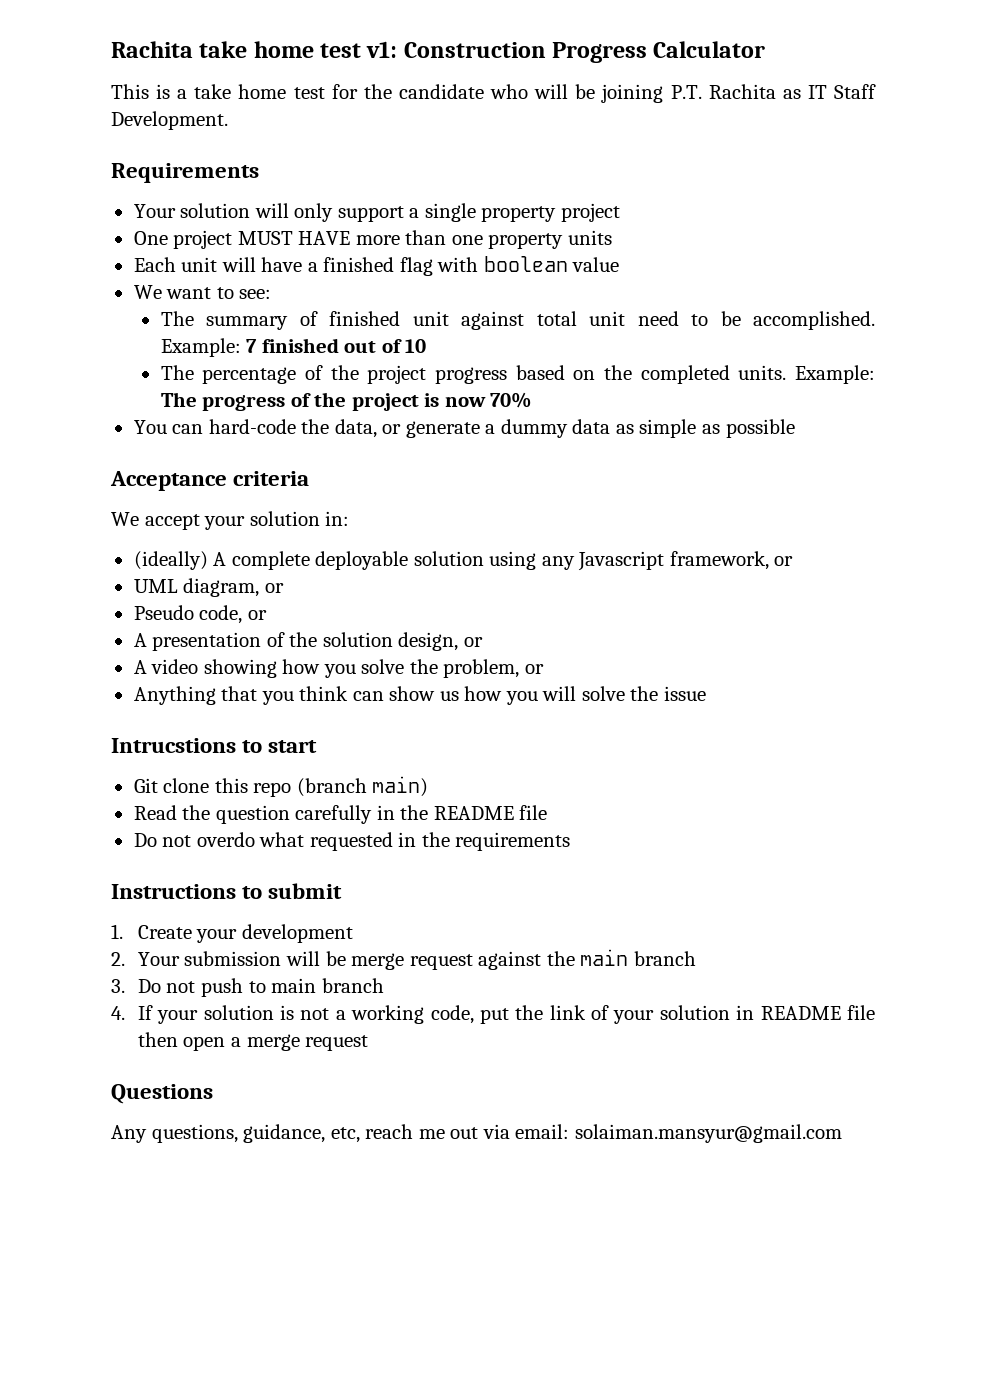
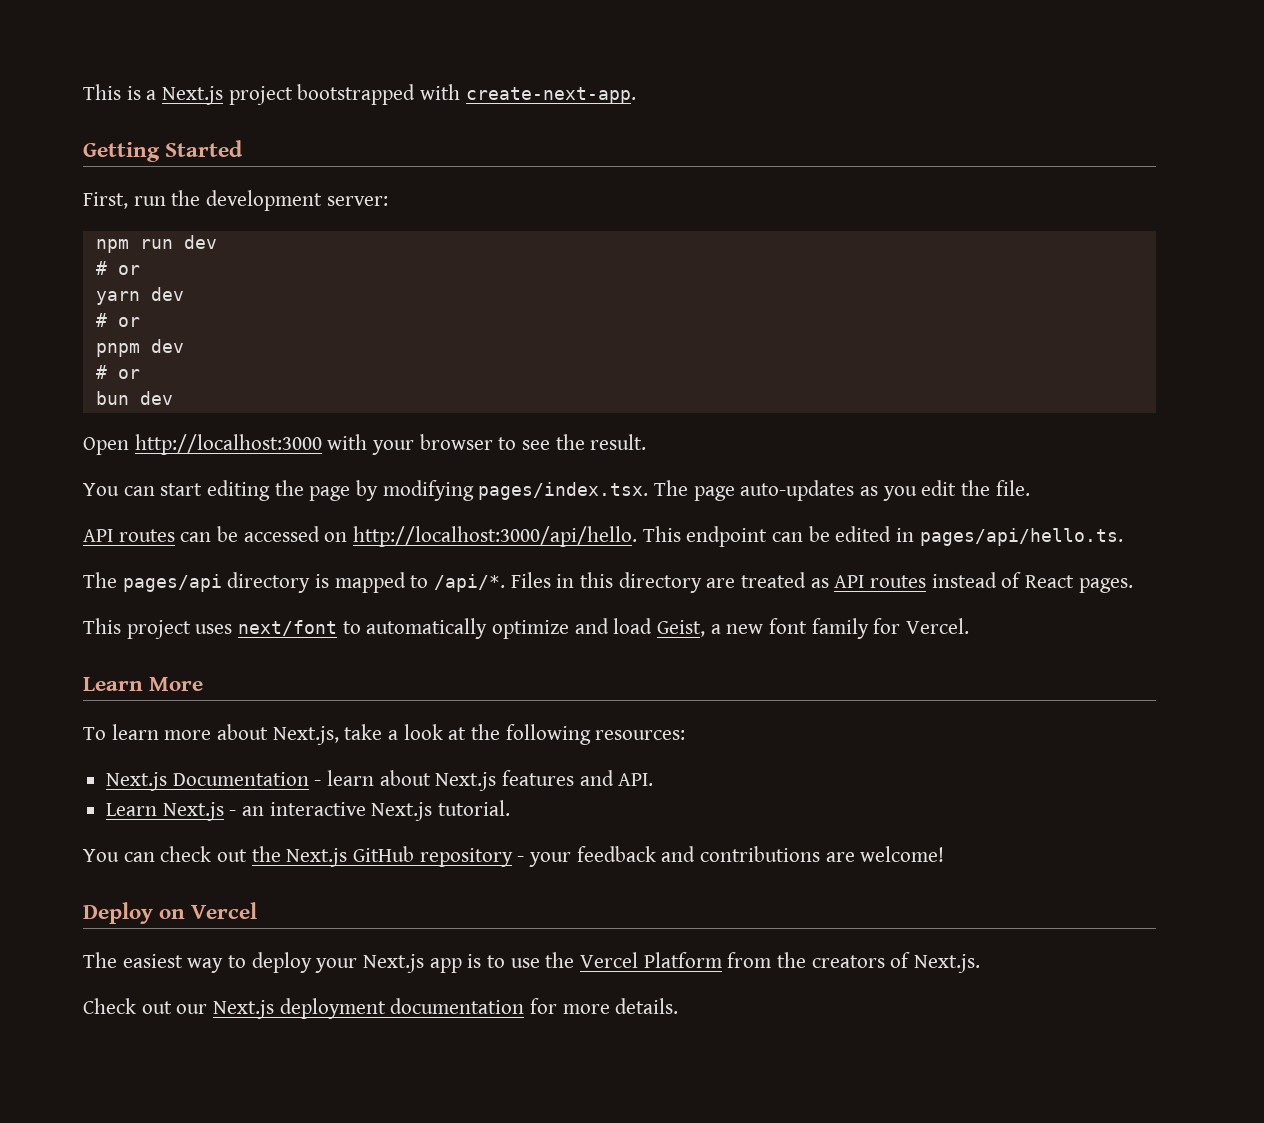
[111,41,766,63] [111,84,877,103] [111,111,228,130] [111,163,259,183] [133,203,620,222] [133,230,612,249] [133,256,620,276] [133,285,272,299] [160,311,876,330] [160,338,427,357] [160,365,875,384] [160,392,533,411] [133,419,795,438] [110,471,310,491] [111,511,350,530] [133,551,794,571] [133,578,284,597] [133,605,267,624] [133,632,483,651] [133,659,544,678] [133,686,706,705] [111,738,318,753] [133,776,429,797] [133,805,548,824] [133,832,571,851] [111,883,343,899] [111,924,354,943] [111,949,696,970] [111,978,384,997] [111,1005,875,1024] [137,1032,369,1051] [111,1084,213,1104] [111,1124,842,1143] Rachita take home test v1: Construction Progress Calculator // This is a take home test for the candidate who will be joining P.T. Rachita as IT Staff Development. // Requirements // Your solution will only support a single property project // One project MUST HAVE more than one property units // Each unit will have a finished flag with boolean value // We want to see: // The summary of finished unit against total unit need to be accomplished. Example: 7 finished out of 10 // The percentage of the project progress based on the completed units. Example: The progress of the project is now 70% // You can hard-code the data, or generate a dummy data as simple as possible // Acceptance criteria // We accept your solution in: // (ideally) A complete deployable solution using any Javascript framework, or // UML diagram, or // Pseudo code, or // A presentation of the solution design, or // A video showing how you solve the problem, or // Anything that you think can show us how you will solve the issue // Intrucstions to start // Git clone this repo (branch main) // Read the question carefully in the README file // Do not overdo what requested in the requirements // Instructions to submit // 1. Create your development // 2. Your submission will be merge request against the main branch // 3. Do not push to main branch // 4. If your solution is not a working code, put the link of your solution in README file then open a merge request // Questions // Any questions, guidance, etc, reach me out via email: solaiman.mansyur@gmail.com -> [83,84,636,105] [83,140,244,162] [83,190,388,211] [95,235,217,253] [95,261,140,275] [95,287,184,305] [95,313,140,327] [95,339,184,357] [95,365,140,379] [95,391,173,405] [83,434,647,455] [83,480,1030,501] [83,526,1123,547] [83,572,1133,593] [83,618,970,639] [83,677,204,691] [83,724,686,745] [106,770,654,791] [106,800,511,821] [83,846,945,867] [83,902,258,924] [83,952,981,973] [83,998,679,1019] This is a Next.js project bootstrapped with create-next-app. // Getting Started // First, run the development server: // npm run dev // # or // yarn dev // # or // pnpm dev // # or // bun dev // Open http://localhost:3000 with your browser to see the result. // You can start editing the page by modifying pages/index.tsx. The page auto-updates as you edit the file. // API routes can be accessed on http://localhost:3000/api/hello. This endpoint can be edited in pages/api/hello.ts. // The pages/api directory is mapped to /api/*. Files in this directory are treated as API routes instead of React pages. // This project uses next/font to automatically optimize and load Geist, a new font family for Vercel. // Learn More // To learn more about Next.js, take a look at the following resources: // Next.js Documentation - learn about Next.js features and API. // Learn Next.js - an interactive Next.js tutorial. // You can check out the Next.js GitHub repository - your feedback and contributions are welcome! // Deploy on Vercel // The easiest way to deploy your Next.js app is to use the Vercel Platform from the creators of Next.js. // Check out our Next.js deployment documentation for more details.

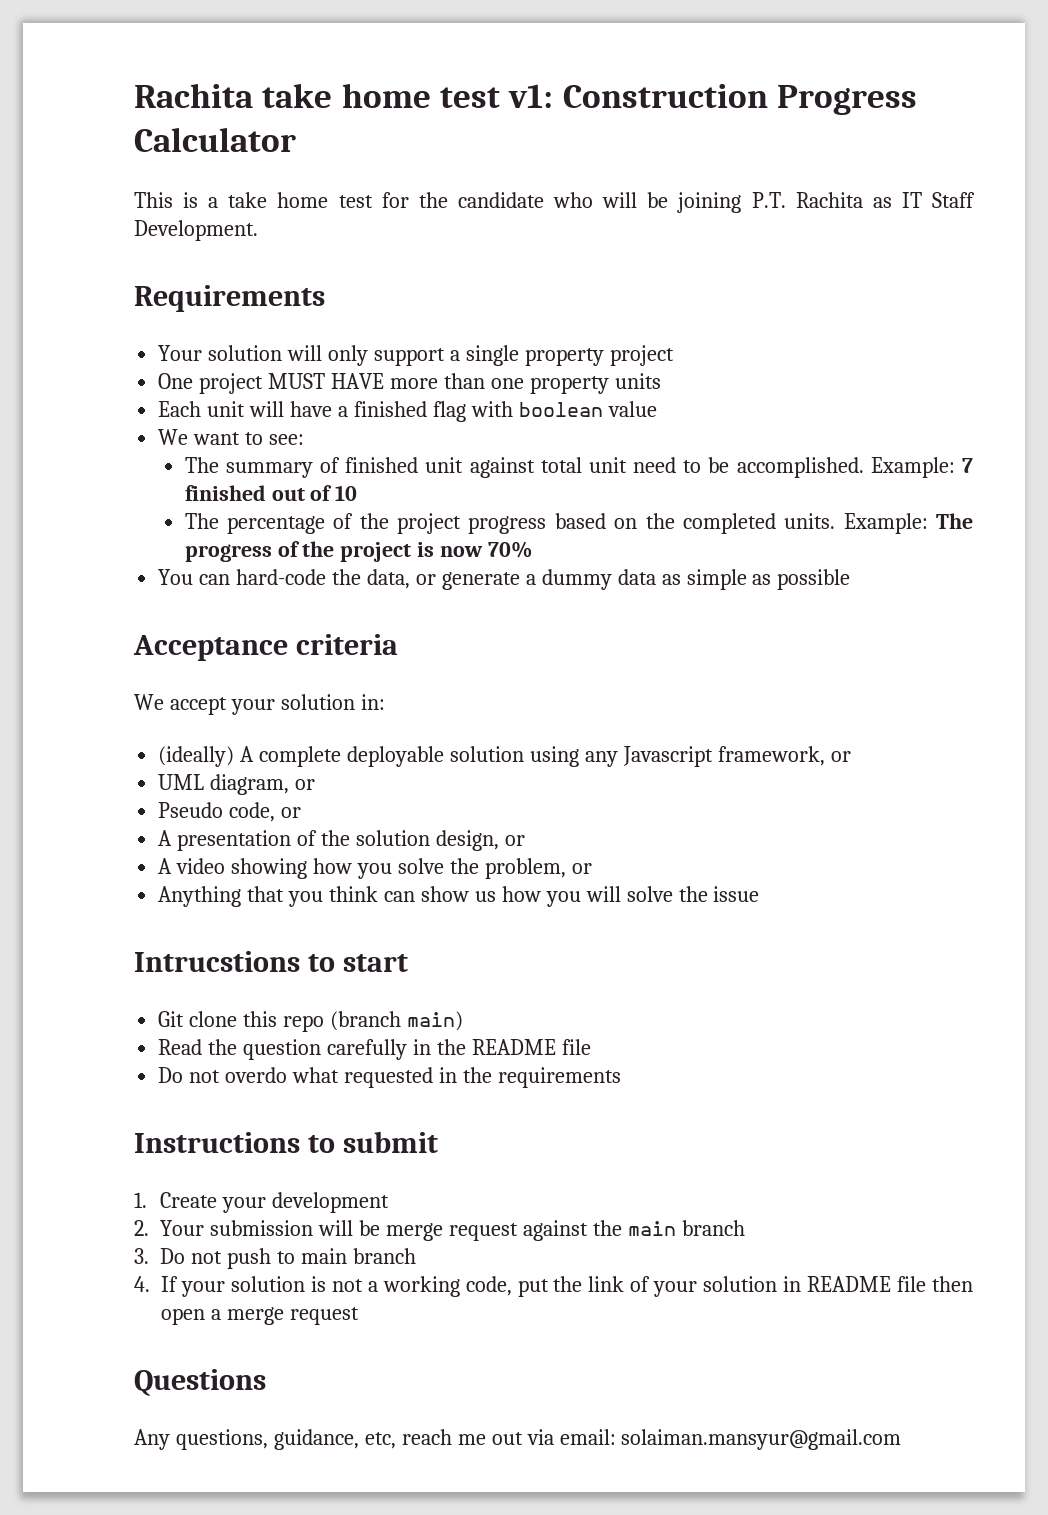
[83,84,636,105] [83,140,244,162] [83,190,388,211] [95,235,217,253] [95,261,140,275] [95,287,184,305] [95,313,140,327] [95,339,184,357] [95,365,140,379] [95,391,173,405] [83,434,647,455] [83,480,1030,501] [83,526,1123,547] [83,572,1133,593] [83,618,970,639] [83,677,204,691] [83,724,686,745] [106,770,654,791] [106,800,511,821] [83,846,945,867] [83,902,258,924] [83,952,981,973] [83,998,679,1019] This is a Next.js project bootstrapped with create-next-app. // Getting Started // First, run the development server: // npm run dev // # or // yarn dev // # or // pnpm dev // # or // bun dev // Open http://localhost:3000 with your browser to see the result. // You can start editing the page by modifying pages/index.tsx. The page auto-updates as you edit the file. // API routes can be accessed on http://localhost:3000/api/hello. This endpoint can be edited in pages/api/hello.ts. // The pages/api directory is mapped to /api/*. Files in this directory are treated as API routes instead of React pages. // This project uses next/font to automatically optimize and load Geist, a new font family for Vercel. // Learn More // To learn more about Next.js, take a look at the following resources: // Next.js Documentation - learn about Next.js features and API. // Learn Next.js - an interactive Next.js tutorial. // You can check out the Next.js GitHub repository - your feedback and contributions are welcome! // Deploy on Vercel // The easiest way to deploy your Next.js app is to use the Vercel Platform from the creators of Next.js. // Check out our Next.js deployment documentation for more details. -> [134,83,917,115] [134,127,296,152] [134,192,976,213] [134,220,258,241] [134,285,325,312] [158,345,674,366] [158,373,661,394] [158,401,657,422] [158,429,305,445] [184,457,973,478] [184,485,358,501] [184,513,974,534] [184,541,533,562] [158,569,851,590] [133,634,398,661] [134,694,385,715] [158,746,851,767] [158,774,316,795] [158,802,302,822] [158,830,525,851] [158,858,592,879] [158,886,760,907] [134,951,408,972] [158,1011,463,1032] [158,1039,591,1060] [158,1067,621,1088] [134,1131,438,1153] [134,1192,390,1213] [134,1220,745,1241] [134,1248,417,1269] [134,1276,974,1297] [161,1307,359,1325] [134,1369,266,1396] [134,1429,902,1450] Rachita take home test v1: Construction Progress Calculator // This is a take home test for the candidate who will be joining P.T. Rachita as IT Staff Development. // Requirements // Your solution will only support a single property project // One project MUST HAVE more than one property units // Each unit will have a finished flag with boolean value // We want to see: // The summary of finished unit against total unit need to be accomplished. Example: 7 finished out of 10 // The percentage of the project progress based on the completed units. Example: The progress of the project is now 70% // You can hard-code the data, or generate a dummy data as simple as possible // Acceptance criteria // We accept your solution in: // (ideally) A complete deployable solution using any Javascript framework, or // UML diagram, or // Pseudo code, or // A presentation of the solution design, or // A video showing how you solve the problem, or // Anything that you think can show us how you will solve the issue // Intrucstions to start // Git clone this repo (branch main) // Read the question carefully in the README file // Do not overdo what requested in the requirements // Instructions to submit // 1. Create your development // 2. Your submission will be merge request against the main branch // 3. Do not push to main branch // 4. If your solution is not a working code, put the link of your solution in README file then open a merge request // Questions // Any questions, guidance, etc, reach me out via email: solaiman.mansyur@gmail.com

